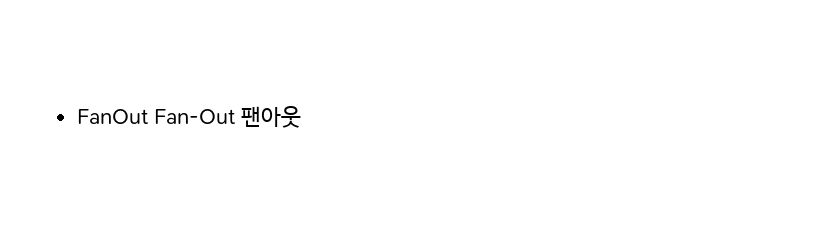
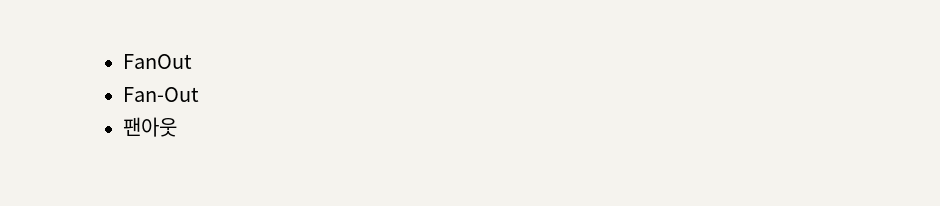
(149, 116) none -> (192, 61) //
(236, 116) none -> (199, 94) //

